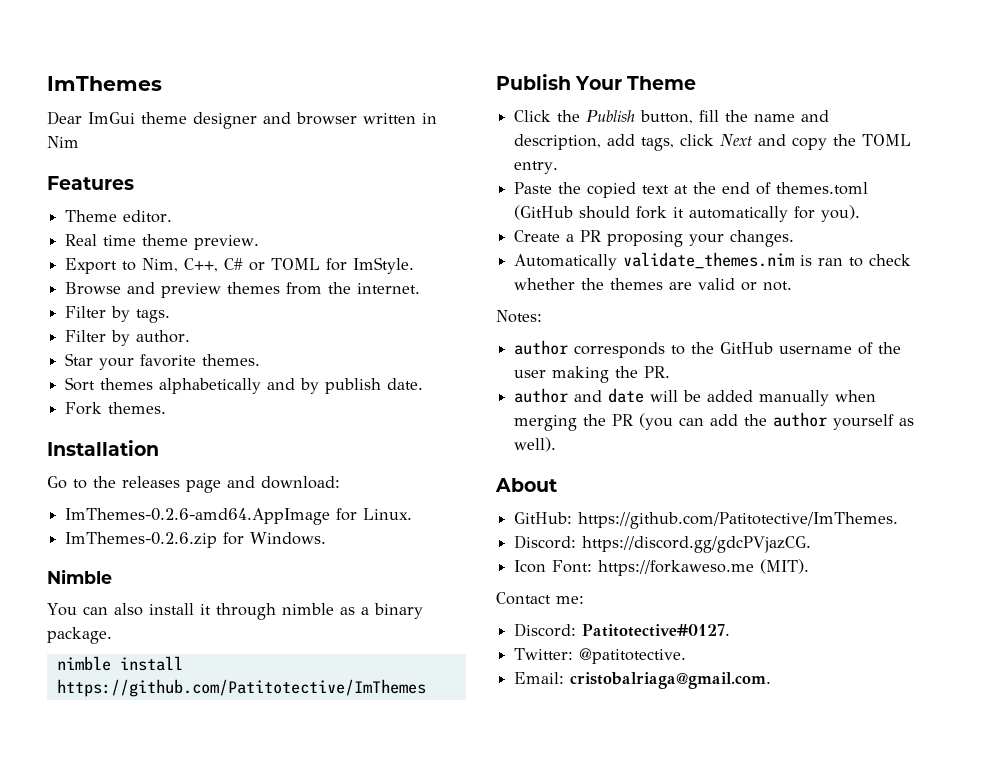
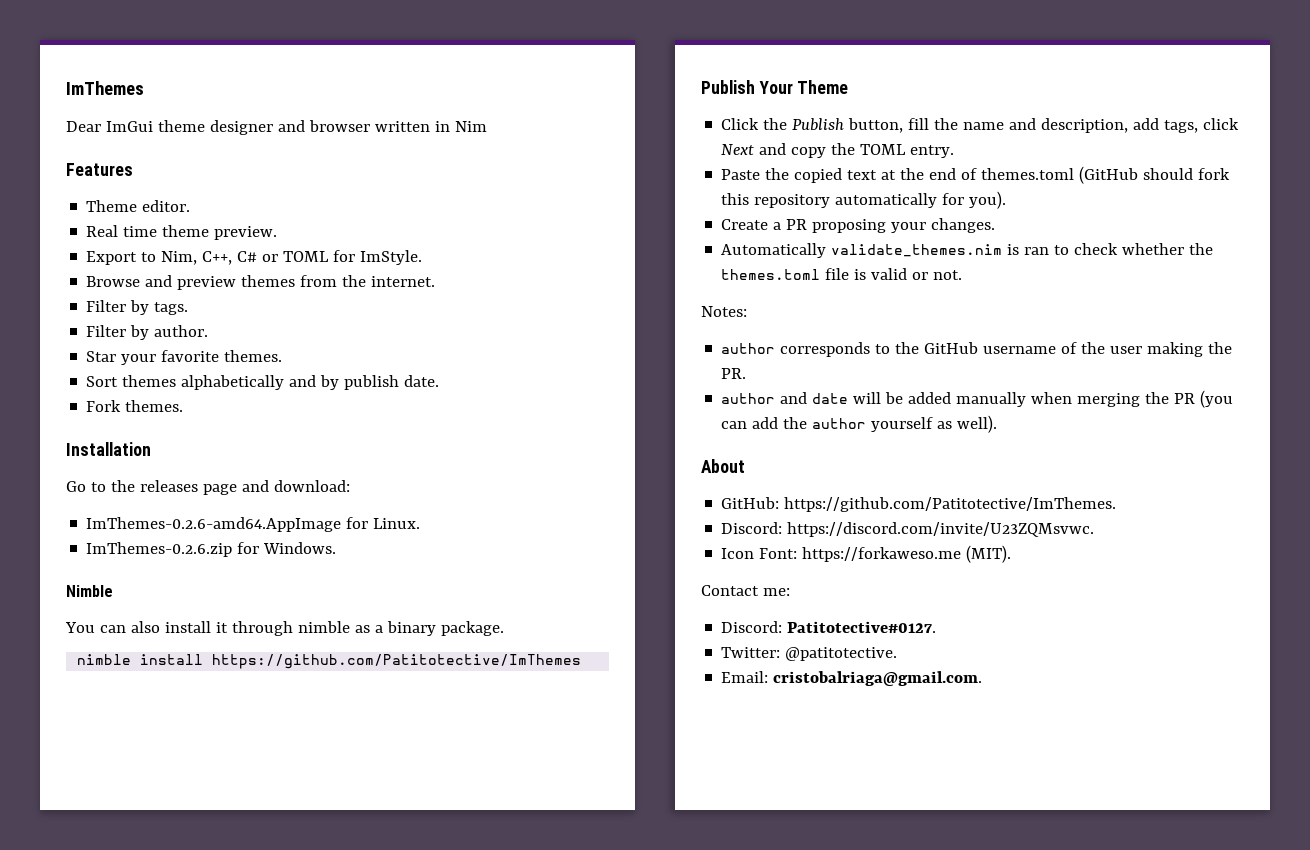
[673,207,685,218] it -> [721,193,831,208] this repository
[610,278,693,290] themes are -> [721,268,867,280] themes.toml file is
[582,536,812,553] https://discord.gg/gdcPVjazCG. -> [787,522,1095,537] https://discord.com/invite/U23ZQMsvwc.

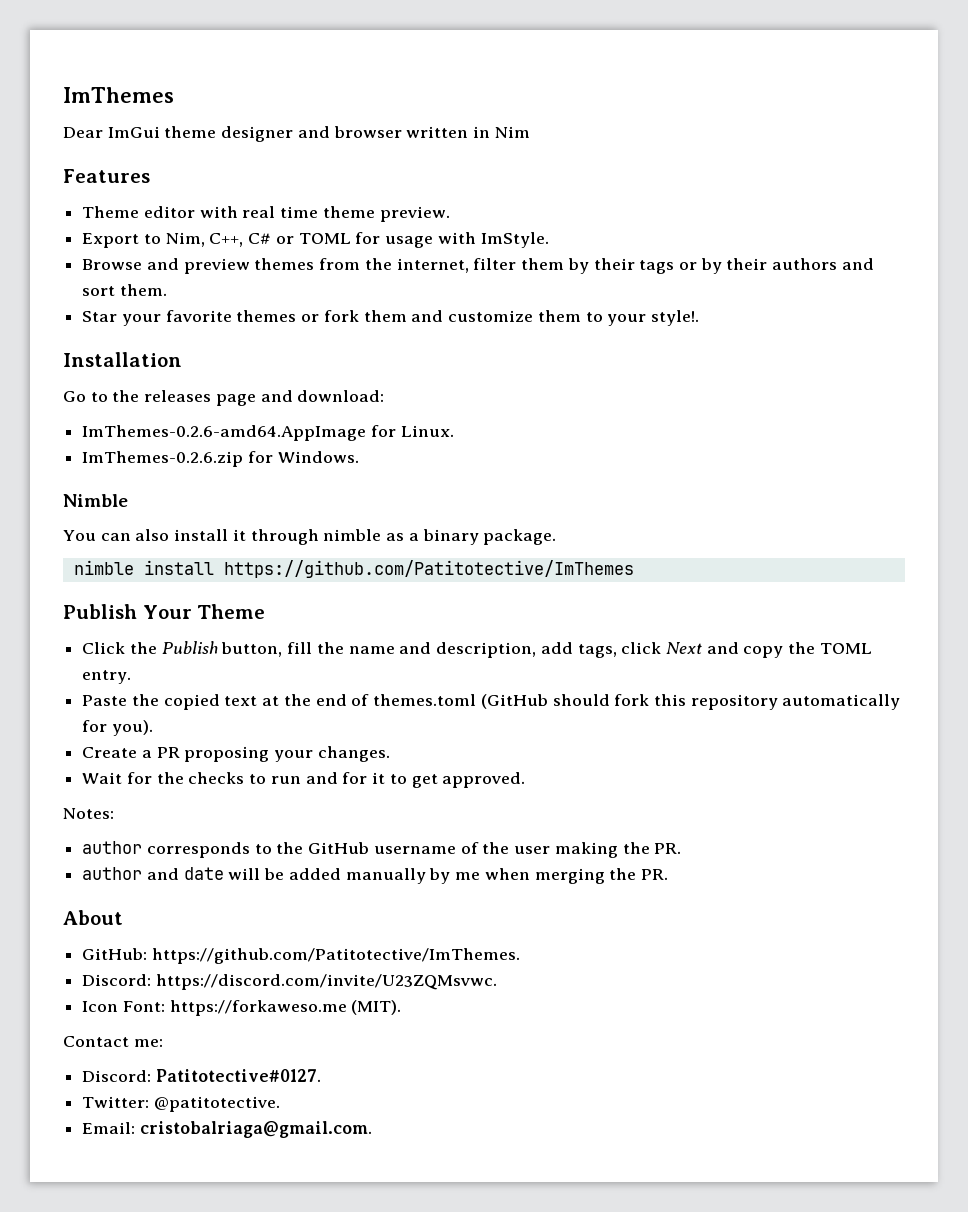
[142,200,191,212] [86,225,119,237] editor. // Real -> [143,206,276,218] editor with real
(356, 256) none -> [385,232,476,248] usage with
[371,276,436,287] [86,300,189,315] [86,325,209,340] [86,350,283,365] [86,375,440,390] [86,400,184,412] internet. // Filter by tags. // Filter by author. // Star your favorite themes. // Sort themes alphabetically and by publish date. // Fork themes. -> [396,258,874,274] [82,284,167,296] [82,310,699,326] internet, filter them by their tags or by their authors and sort them. // Star your favorite themes or fork them and customize them to your style!.
[721,243,1214,258] [721,268,963,280] Automatically validate_themes.nim is ran to check whether the themes.toml file is valid or not. -> [82,772,526,788] Wait for the checks to run and for it to get approved.
(1027, 399) none -> [429,868,481,884] by me
[1174,390,1234,408] [721,415,998,433] PR (you can add the author yourself as well). -> [640,869,668,880] PR.

